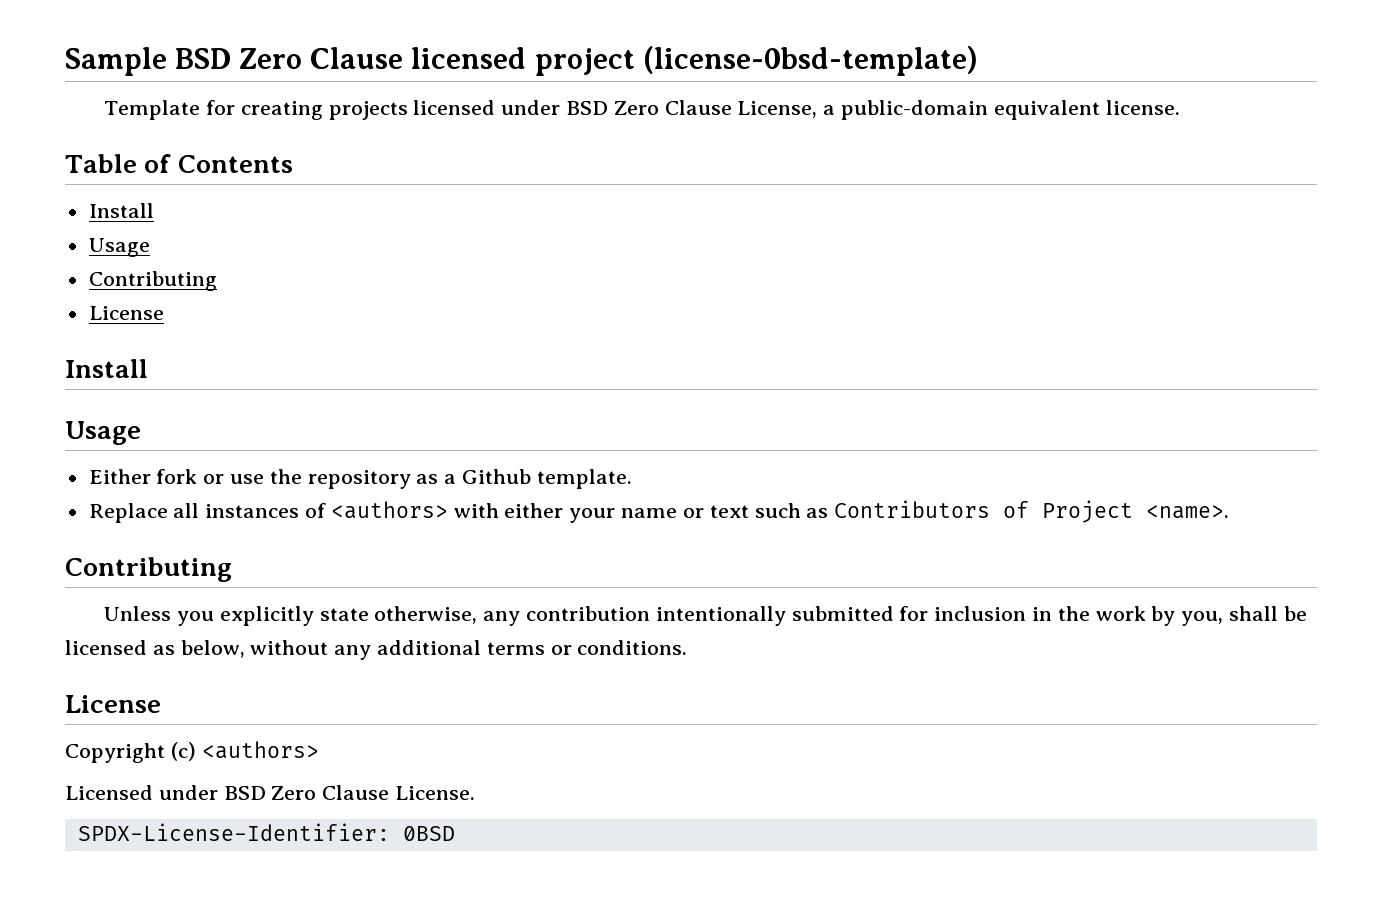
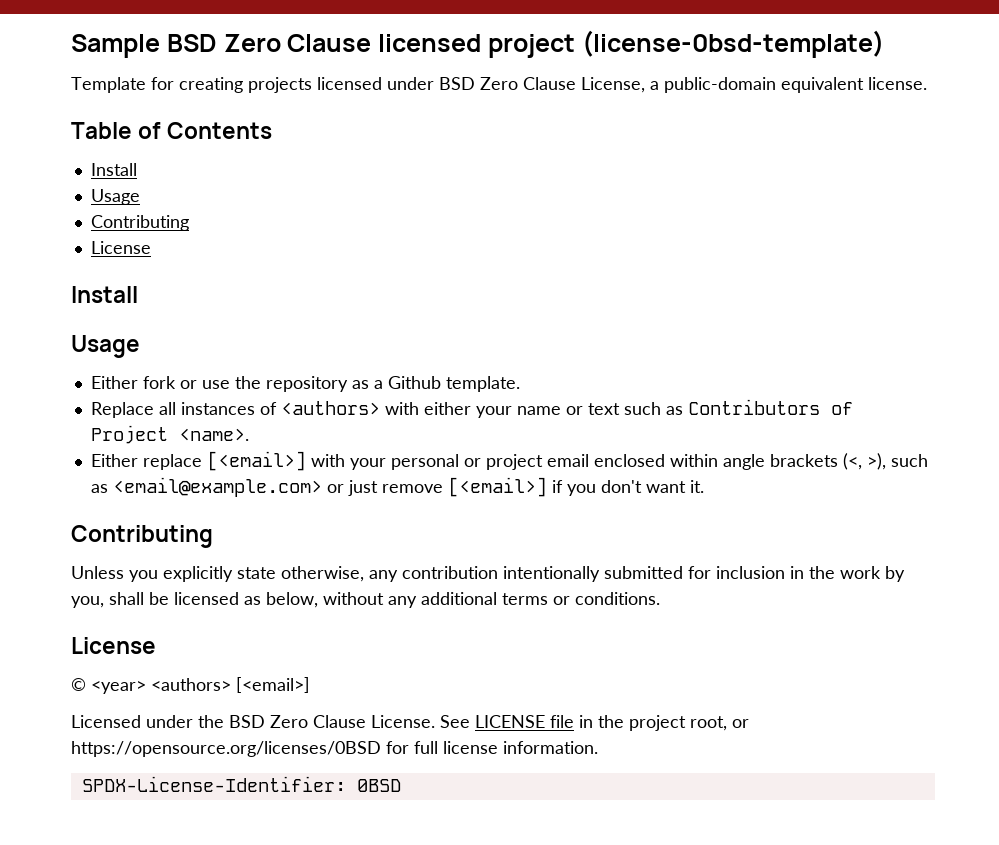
(1230, 512) none -> [90,451,928,471] [90,477,704,497] // Either replace [<email>] with your personal or project email enclosed within angle brackets (<, >), such as <email@example.com> or just remove [<email>] if you don't want it.
[65,741,319,763] Copyright (c) <authors> -> [71,677,310,694] © <year> <authors> [<email>]
(218, 792) none -> [198,715,224,728] the
(476, 793) none -> [440,715,749,731] [71,741,598,757] See LICENSE file in the project root, or https://opensource.org/licenses/0BSD for full license information.

